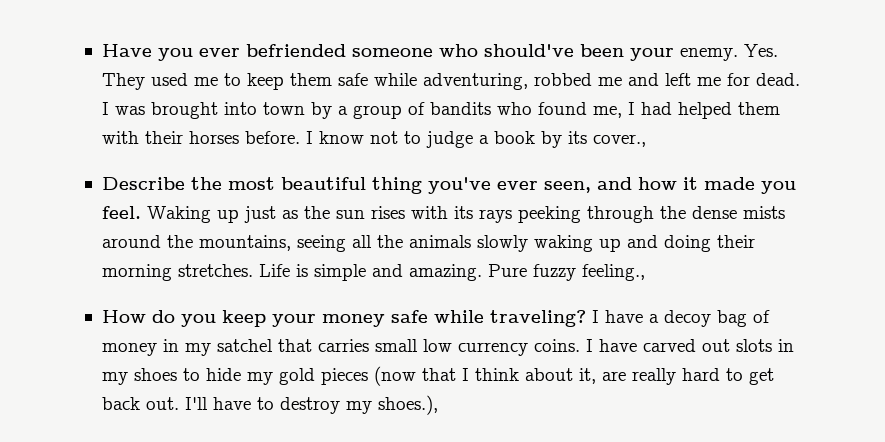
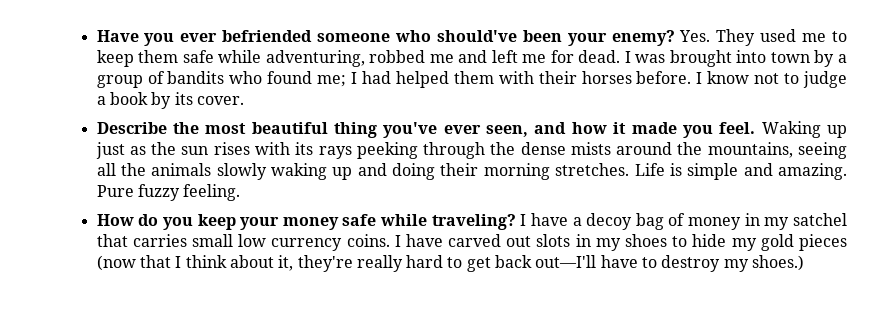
[679,48,738,61] enemy. -> [611,30,675,46] enemy?
[592,106,622,118] me, -> [317,75,347,87] me;
[592,134,646,147] cover., -> [196,96,244,105] cover.
[581,264,645,281] feeling., -> [183,184,241,201] feeling.
[601,371,626,381] are -> [297,255,353,272] they're
[145,397,208,410] out. I'll -> [535,255,597,268] out—I'll
[377,395,438,415] shoes.), -> [752,255,805,271] shoes.)

